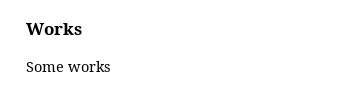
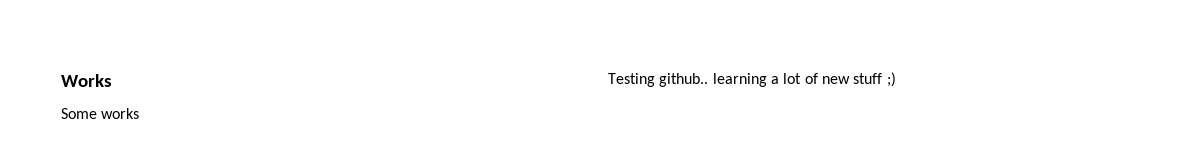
(111, 66) none -> [608,72,896,87] // Testing github.. learning a lot of new stuff ;)

